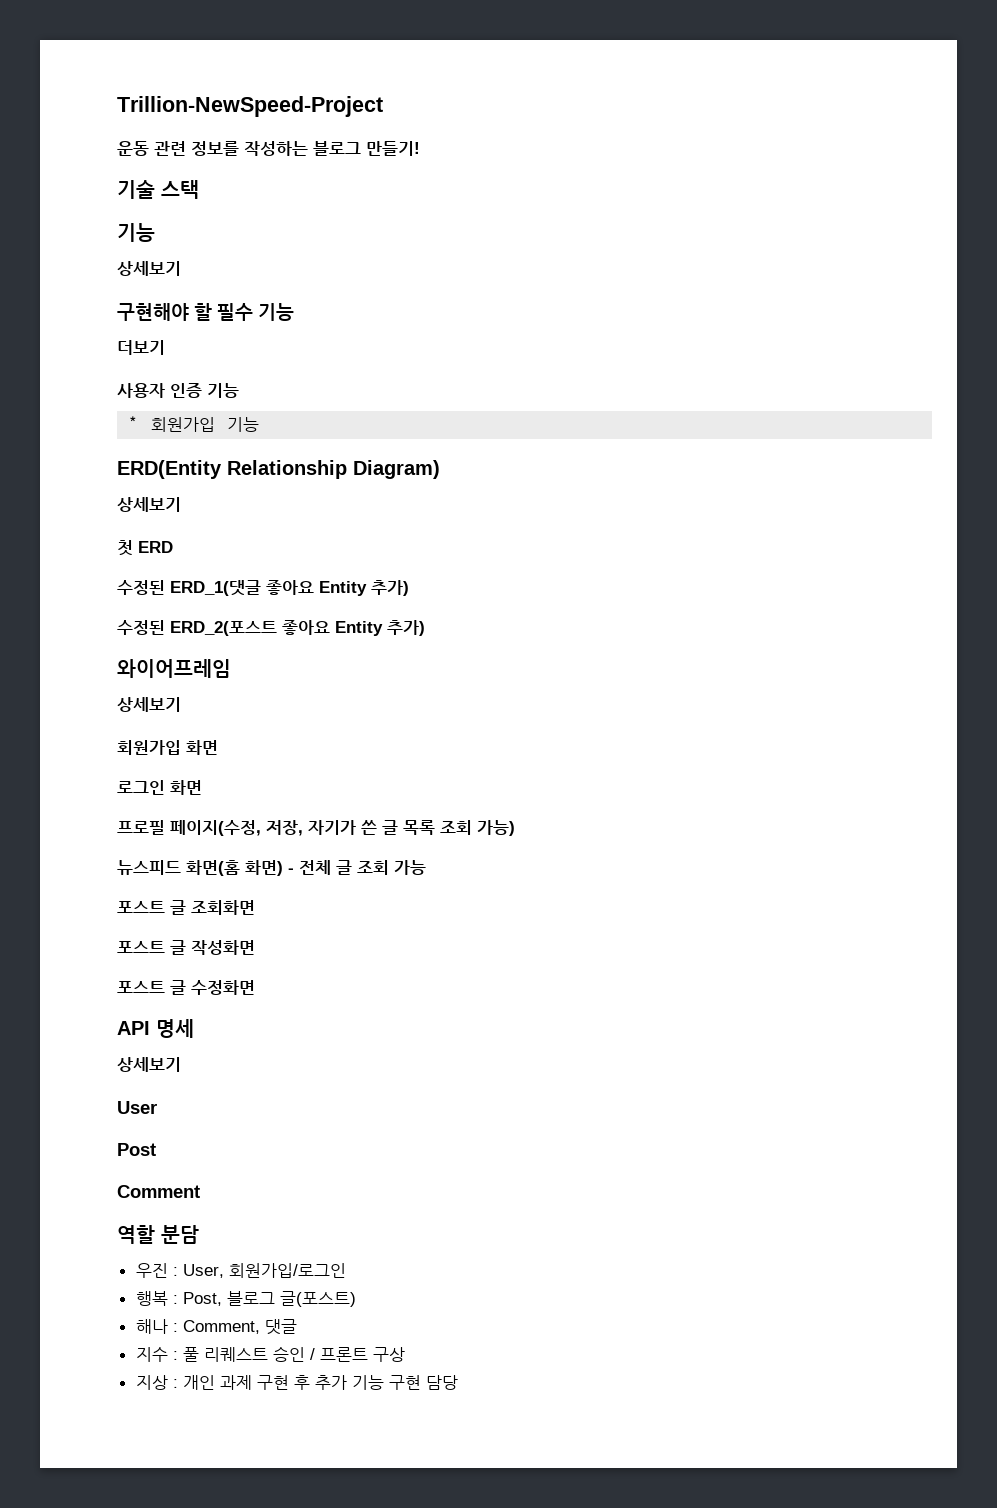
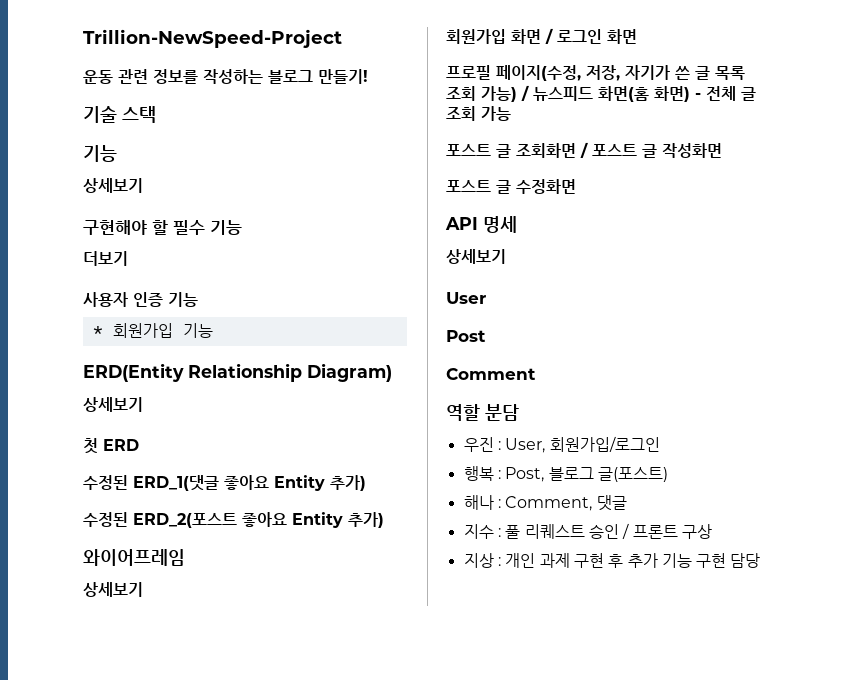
(218, 747) // -> [545,28,553,44] /
(515, 828) // -> [521,85,529,101] /
(255, 907) // -> [580,142,588,158] /

